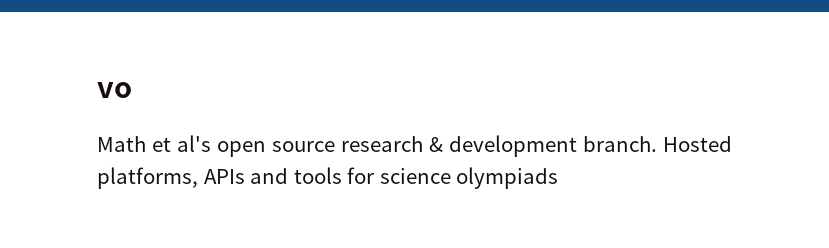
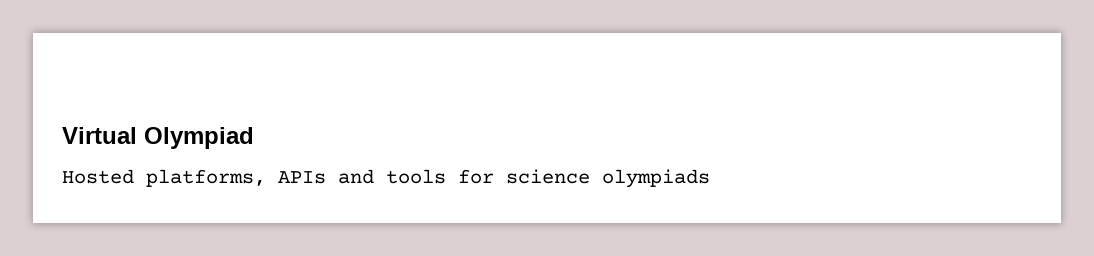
[97,82,132,98] [97,135,657,157] vo // Math et al's open source research & development branch. -> [62,127,254,149] Virtual Olympiad //

